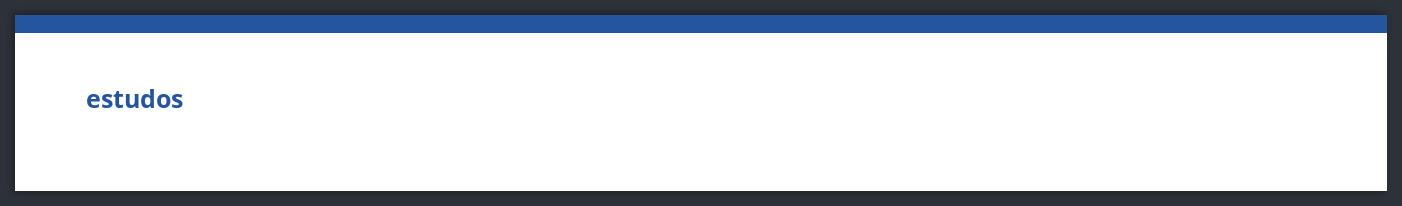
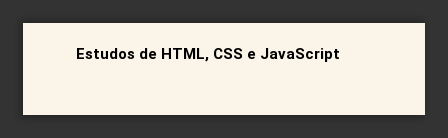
[86,89,183,108] estudos -> [76,48,341,62] Estudos de HTML, CSS e JavaScript

